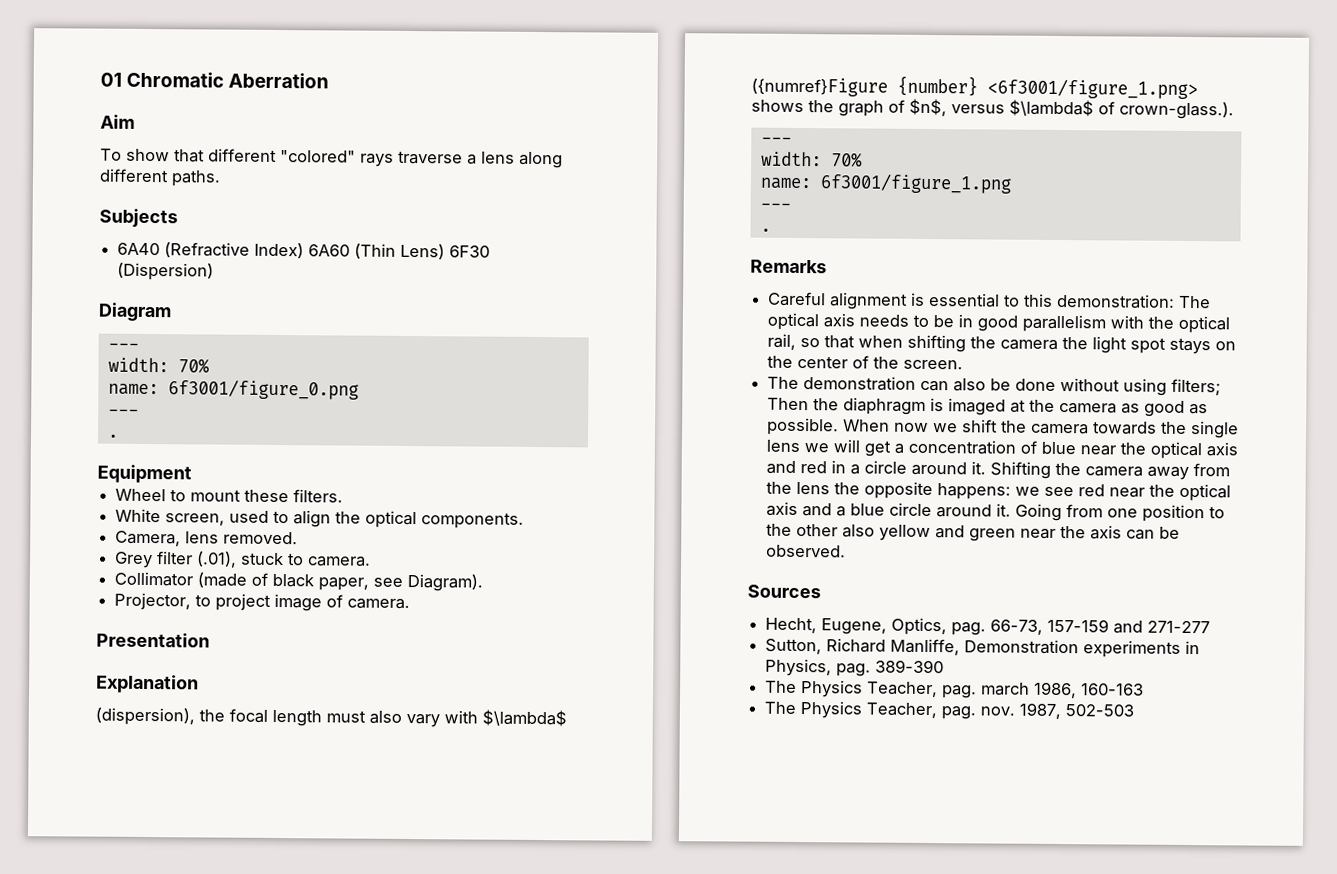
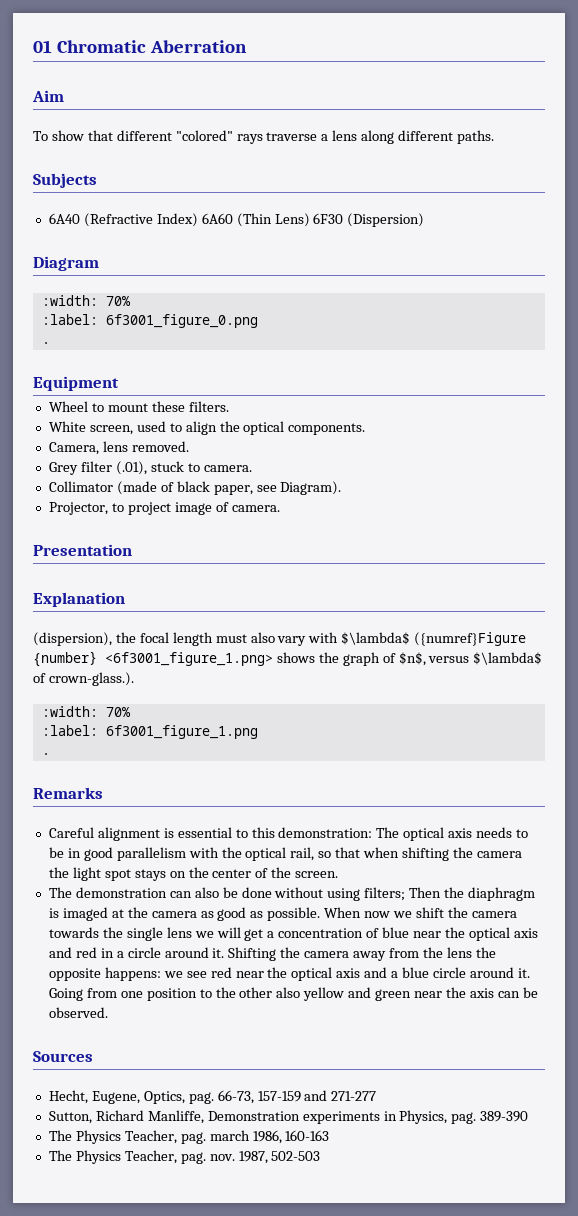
[107,342,139,350] [107,357,210,374] [107,379,359,400] [107,408,139,416] --- // width: 70% // name: 6f3001/figure_0.png // --- -> [41,295,131,306] [41,314,258,328] :width: 70% // :label: 6f3001_figure_0.png
[987,78,1198,100] <6f3001/figure_1.png> -> [105,652,273,666] <6f3001_figure_1.png>
[760,136,792,144] [760,151,863,168] [759,173,1012,194] [759,202,791,210] --- // width: 70% // name: 6f3001/figure_1.png // --- -> [41,706,131,717] [41,725,258,739] :width: 70% // :label: 6f3001_figure_1.png

